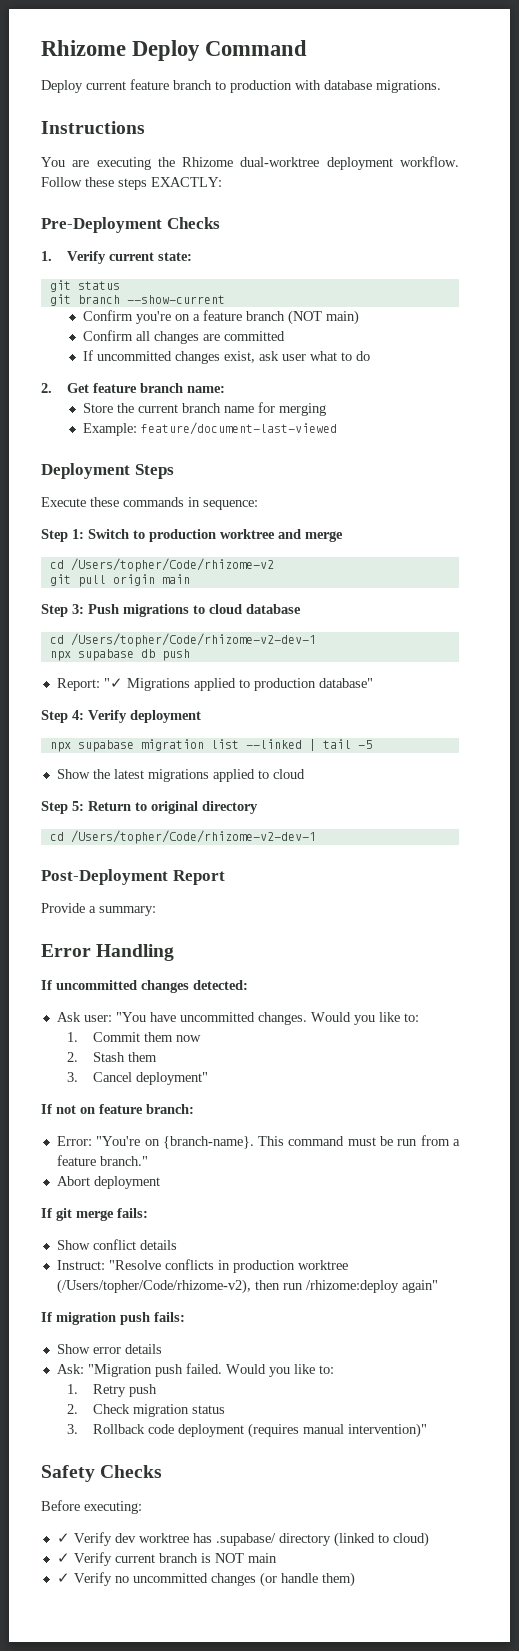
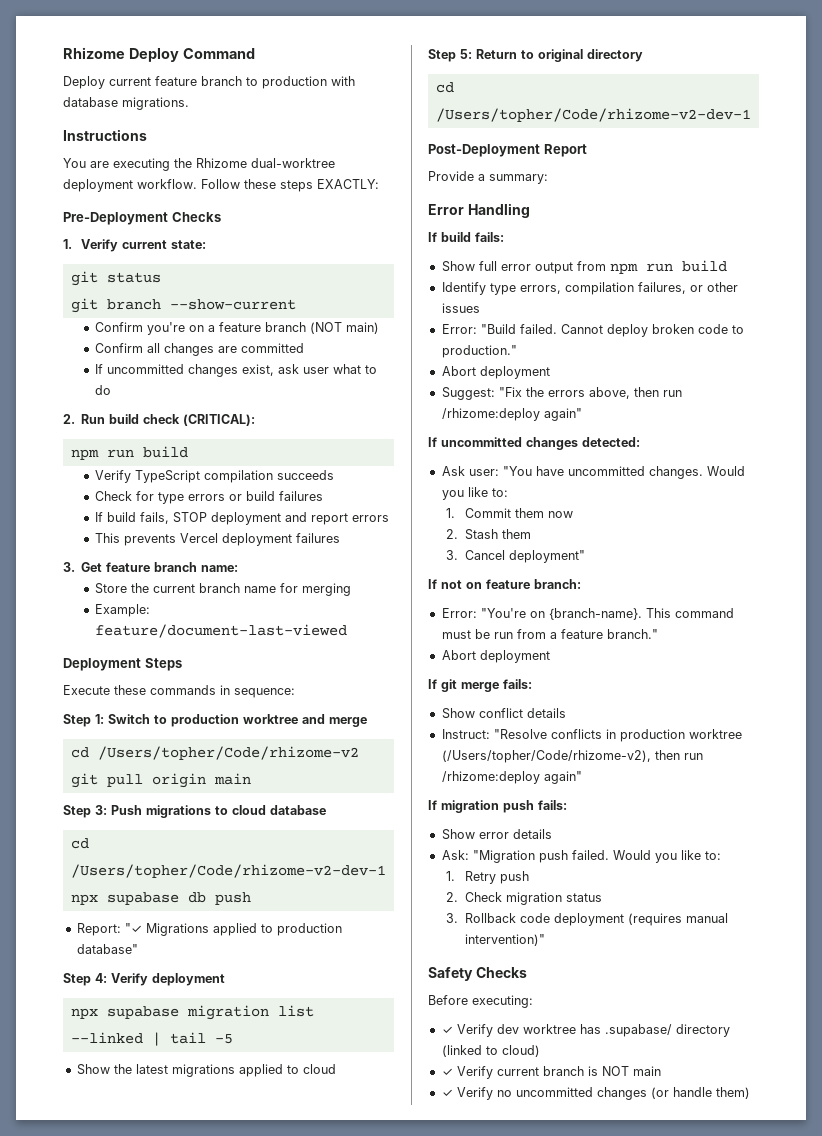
(52, 388) none -> [81,414,256,426] [70,446,188,460] [95,470,335,483] [95,491,324,504] [95,512,390,525] [95,533,341,546] [63,562,75,572] Run build check (CRITICAL): // npm run build // Verify TypeScript compilation succeeds // Check for type errors or build failures // If build fails, STOP deployment and report errors // This prevents Vercel deployment failures // 3.
(175, 952) none -> [428,232,504,242] [441,260,727,274] [441,282,738,295] [441,303,480,313] [441,324,744,337] [441,345,517,358] [441,366,550,379] [441,387,682,400] [441,408,582,421] // If build fails: // Show full error output from npm run build // Identify type errors, compilation failures, or other issues // Error: "Build failed. Cannot deploy broken code to production." // Abort deployment // Suggest: "Fix the errors above, then run /rhizome:deploy again"

